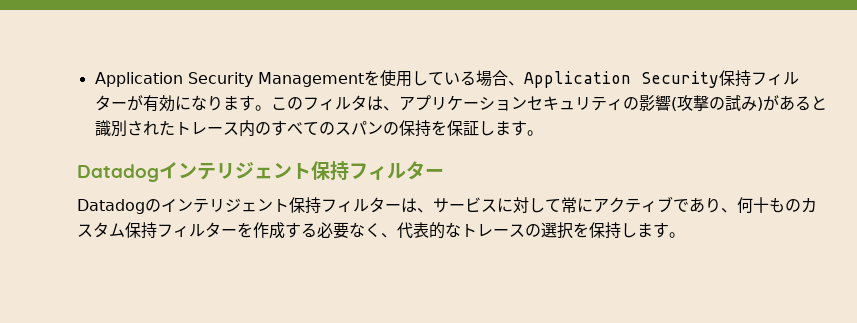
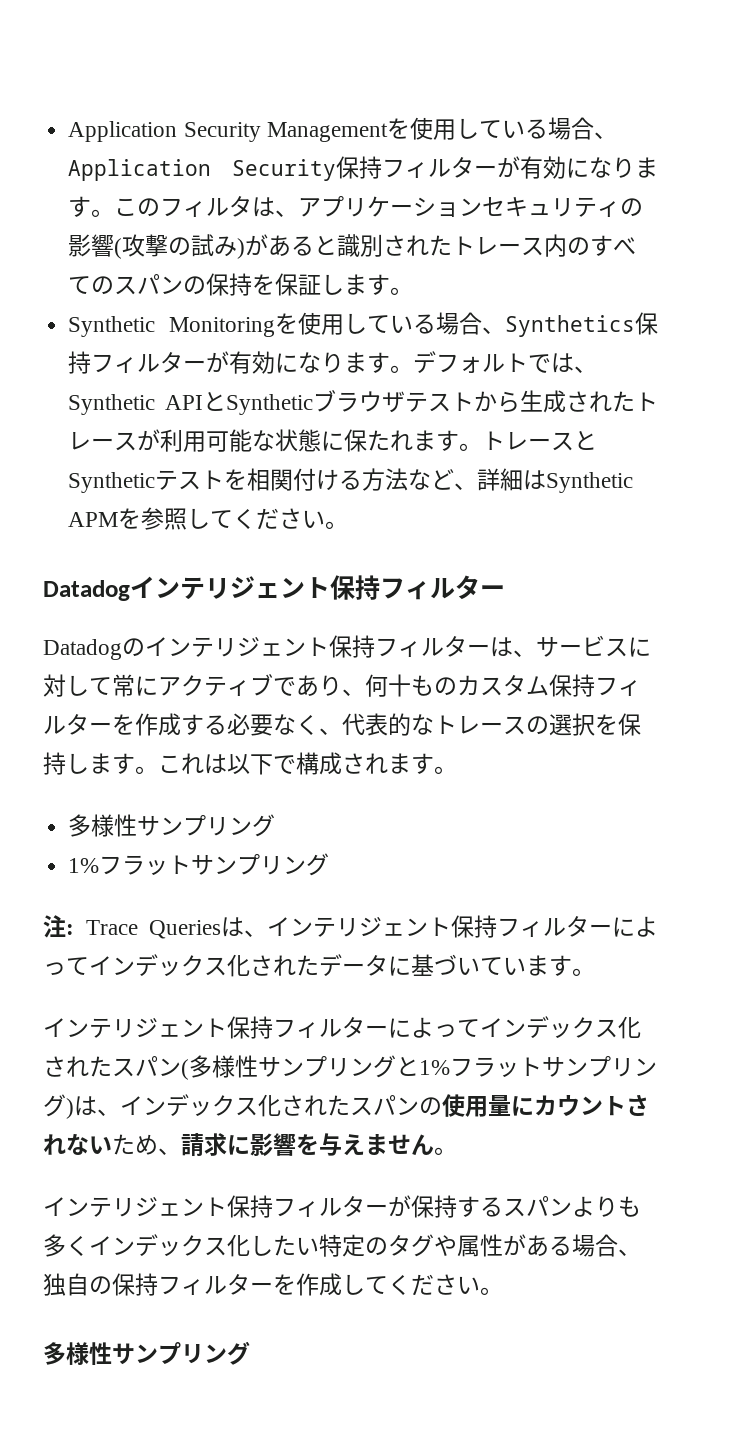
(543, 133) none -> [68,312,658,337] [68,351,598,374] [68,390,658,415] [68,429,598,452] [68,468,634,493] [68,507,349,530] // Synthetic Monitoringを使用している場合、Synthetics保持フィルターが有効になります。デフォルトでは、Synthetic APIとSyntheticブラウザテストから生成されたトレースが利用可能な状態に保たれます。トレースとSyntheticテストを相関付ける方法など、詳細はSynthetic APMを参照してください。
(685, 235) none -> [158,752,457,775] [68,814,276,837] [68,853,330,876] [43,915,658,939] [43,954,595,977] [43,1016,641,1039] [43,1055,657,1080] [43,1094,649,1119] [43,1133,457,1157] [43,1195,641,1218] [43,1234,641,1257] [43,1273,503,1296] [43,1341,250,1365] これは以下で構成されます。 // 多様性サンプリング // 1%フラットサンプリング // 注: Trace Queriesは、インテリジェント保持フィルターによってインデックス化されたデータに基づいています。 // インテリジェント保持フィルターによってインデックス化されたスパン(多様性サンプリングと1%フラットサンプリング)は、インデックス化されたスパンの使用量にカウントされないため、請求に影響を与えません。 // インテリジェント保持フィルターが保持するスパンよりも多くインデックス化したい特定のタグや属性がある場合、独自の保持フィルターを作成してください。 // 多様性サンプリング

